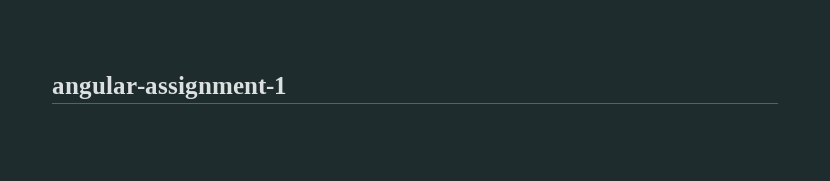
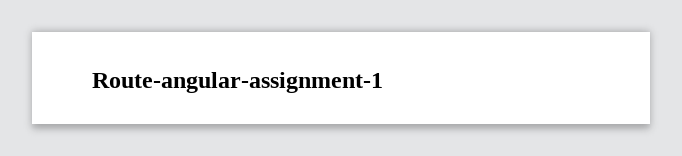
[52,76,287,99] angular-assignment-1 -> [92,72,383,93] Route-angular-assignment-1

